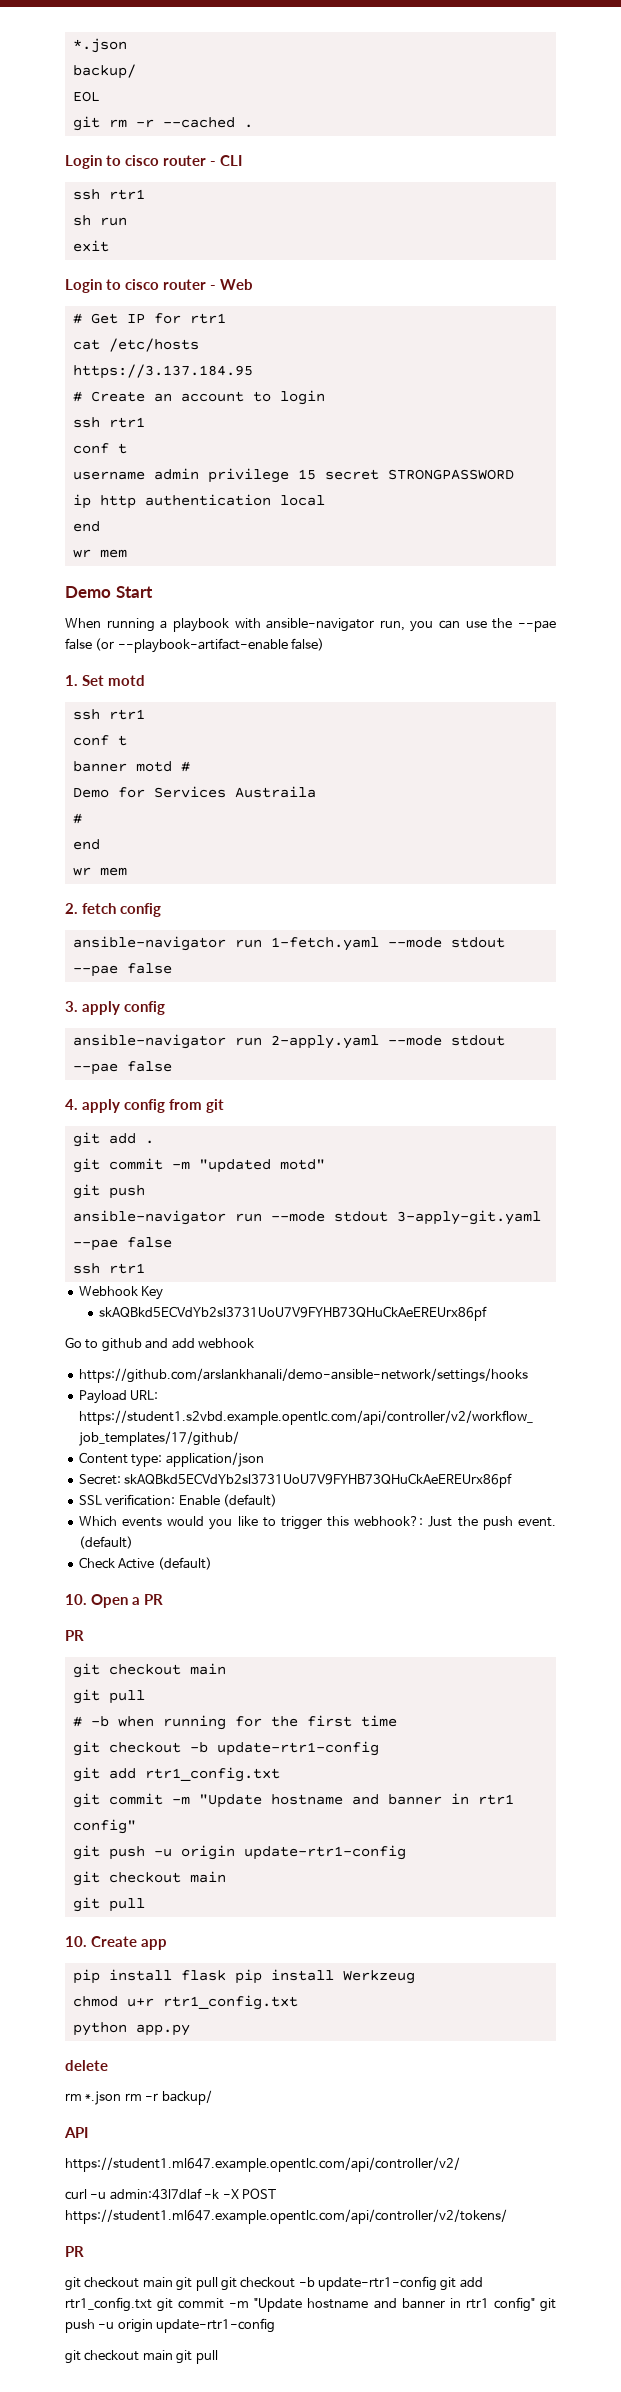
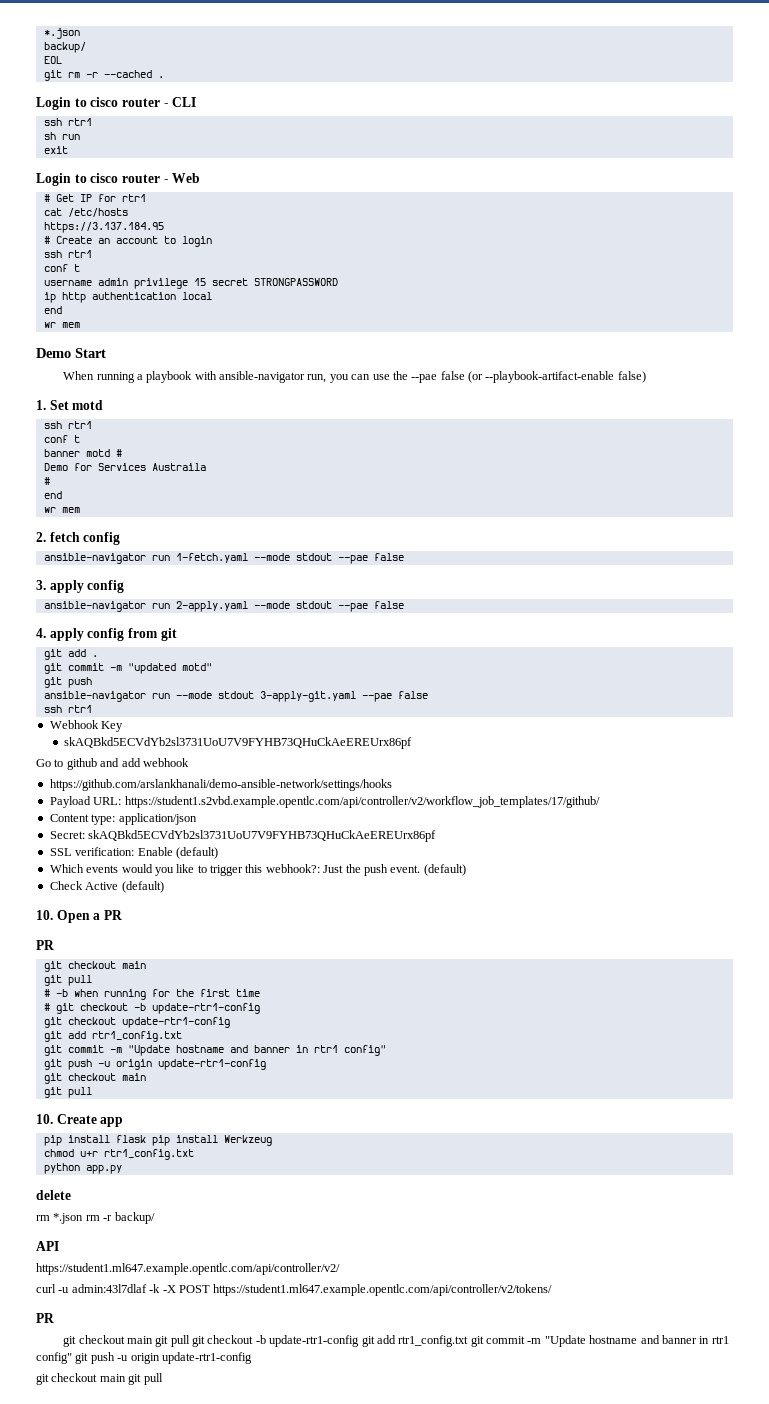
[72,1741,379,1756] git checkout -b update-rtr1-config -> [43,1003,260,1014] [43,1017,230,1028] # git checkout -b update-rtr1-config // git checkout update-rtr1-config

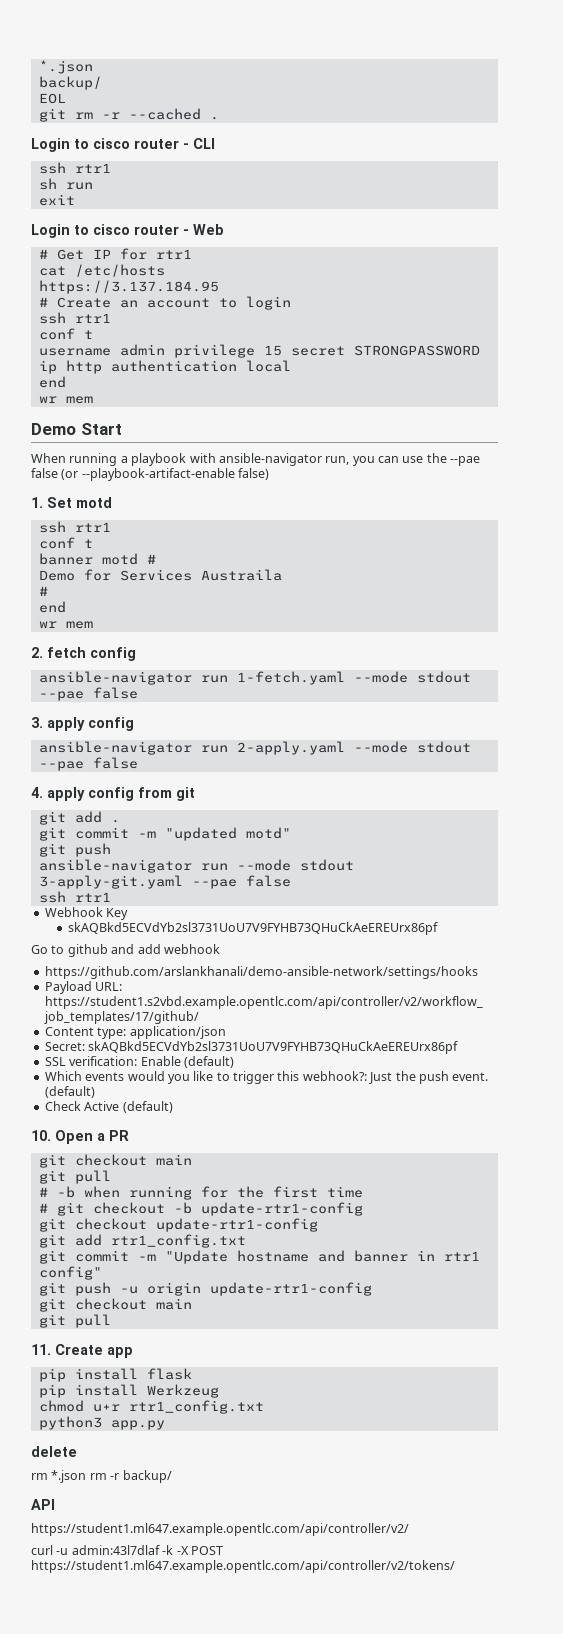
[36,940,54,950] // PR -> (129, 1135) none
[36,1114,53,1124] 10. -> [31,1344,51,1355] 11.
(146, 1139) none -> (192, 1374) //
[43,1163,80,1174] python -> [38,1416,102,1430] python3
[36,1313,54,1323] [63,1335,729,1347] [36,1352,252,1364] [36,1373,163,1385] // PR // git checkout main git pull git checkout -b update-rtr1-config git add rtr1_config.txt git commit -m "Update hostname and banner in rtr1 config" git push -u origin update-rtr1-config // git checkout main git pull -> (455, 1566) none

